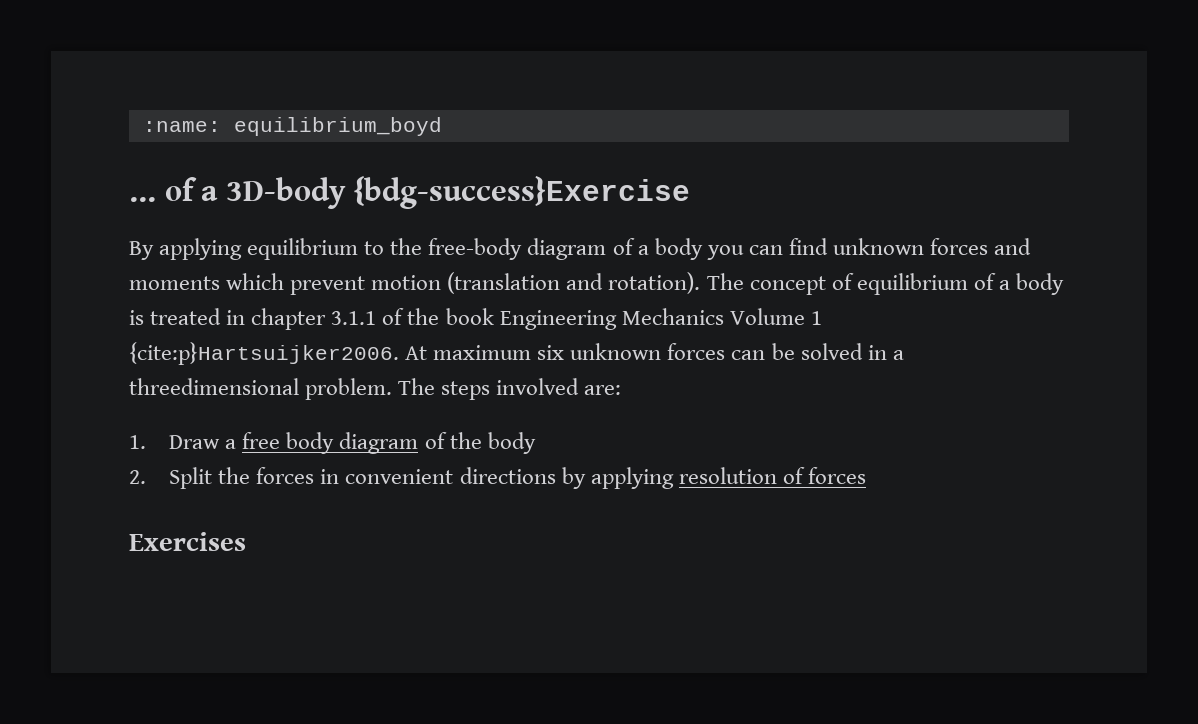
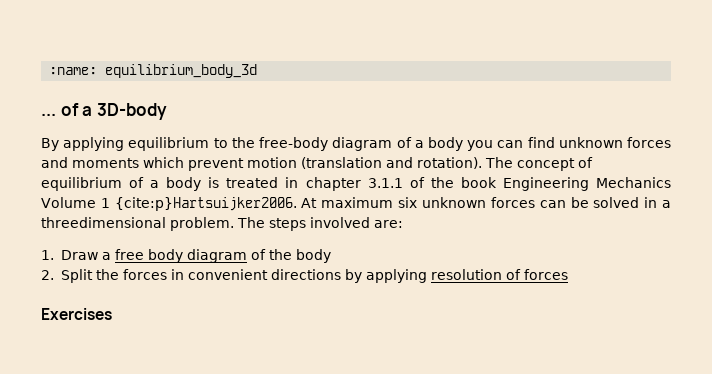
[233,117,442,136] equilibrium_boyd -> [105,64,258,78] equilibrium_body_3d
[353,176,691,209] {bdg-success}Exercise -> (167, 111) none

